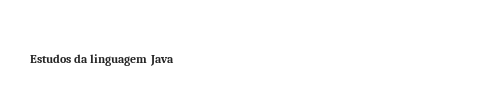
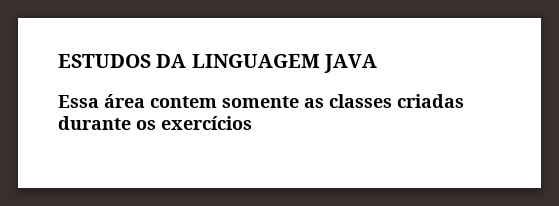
[30,54,174,66] Estudos da linguagem Java -> [58,54,377,73] [58,94,464,108] [58,116,252,130] ESTUDOS DA LINGUAGEM JAVA // Essa área contem somente as classes criadas durante os exercícios

